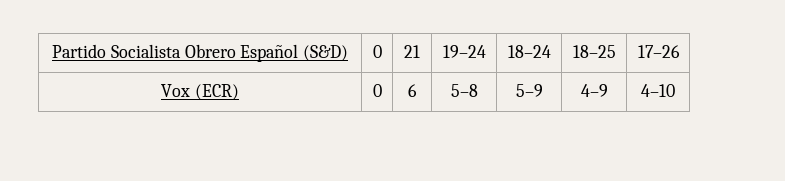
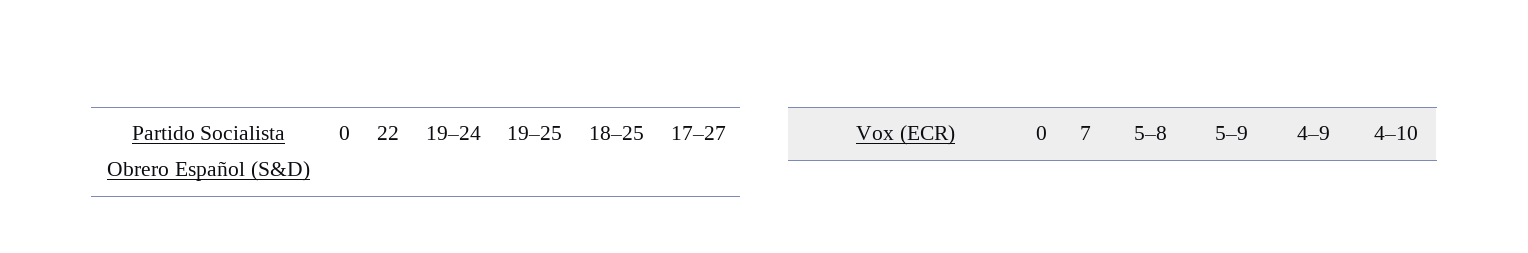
[404,45,420,58] 21 -> [377,126,399,140] 22
[507,45,551,58] 18–24 -> [507,126,562,140] 19–25
[637,45,680,58] 17–26 -> [671,126,726,140] 17–27
[408,84,417,97] 6 -> [1079,126,1091,140] 7

